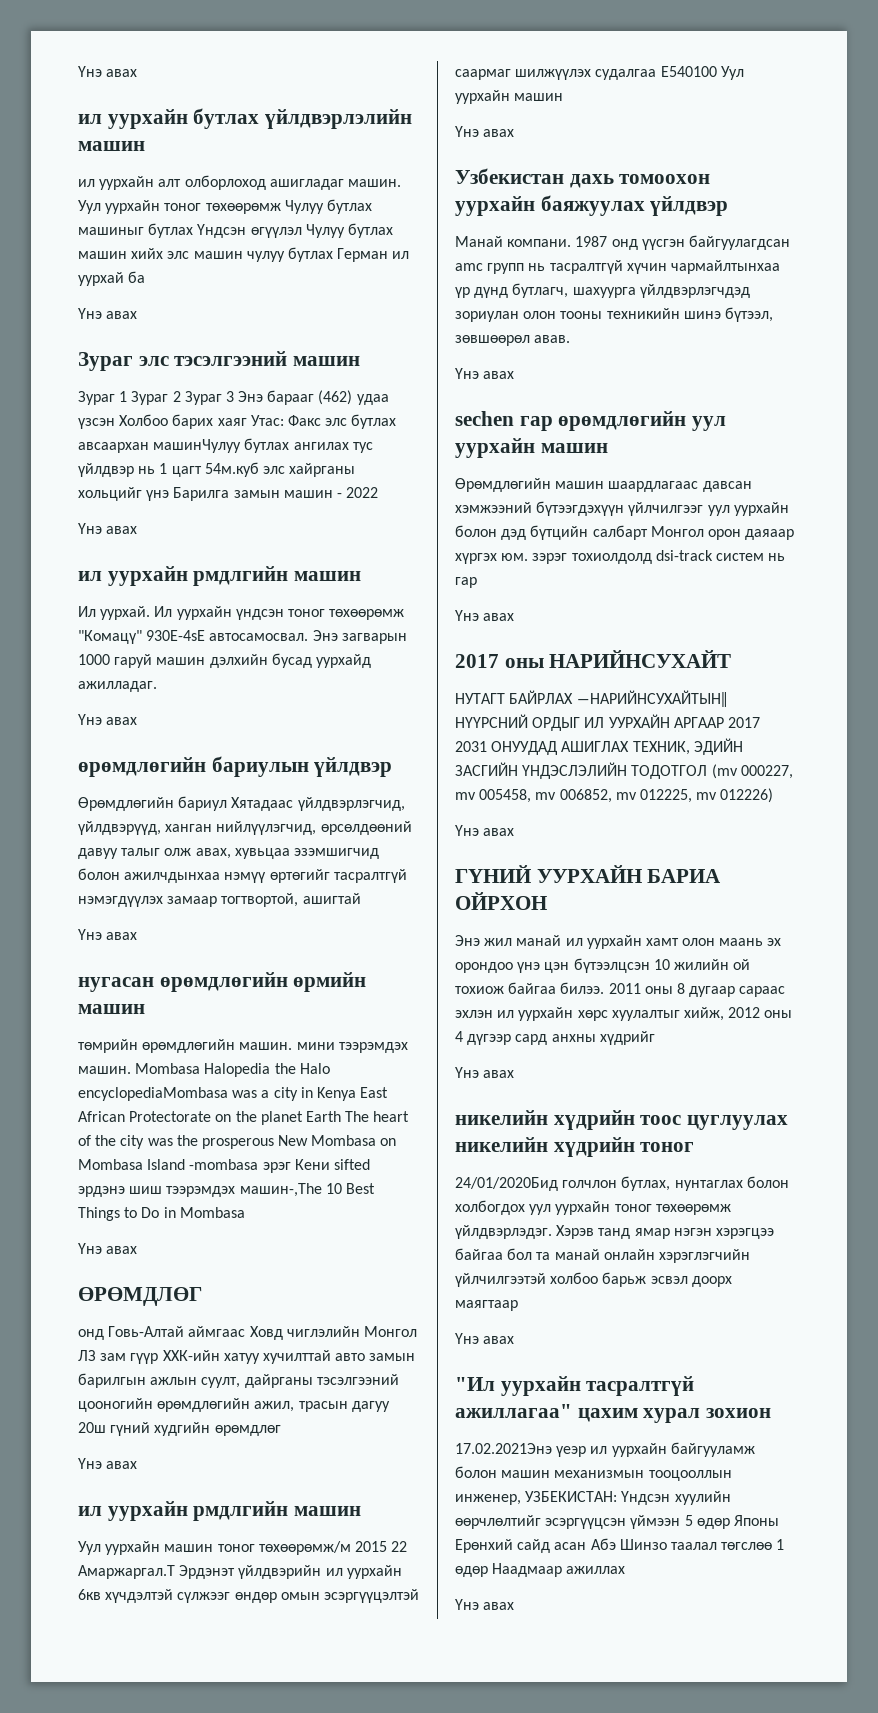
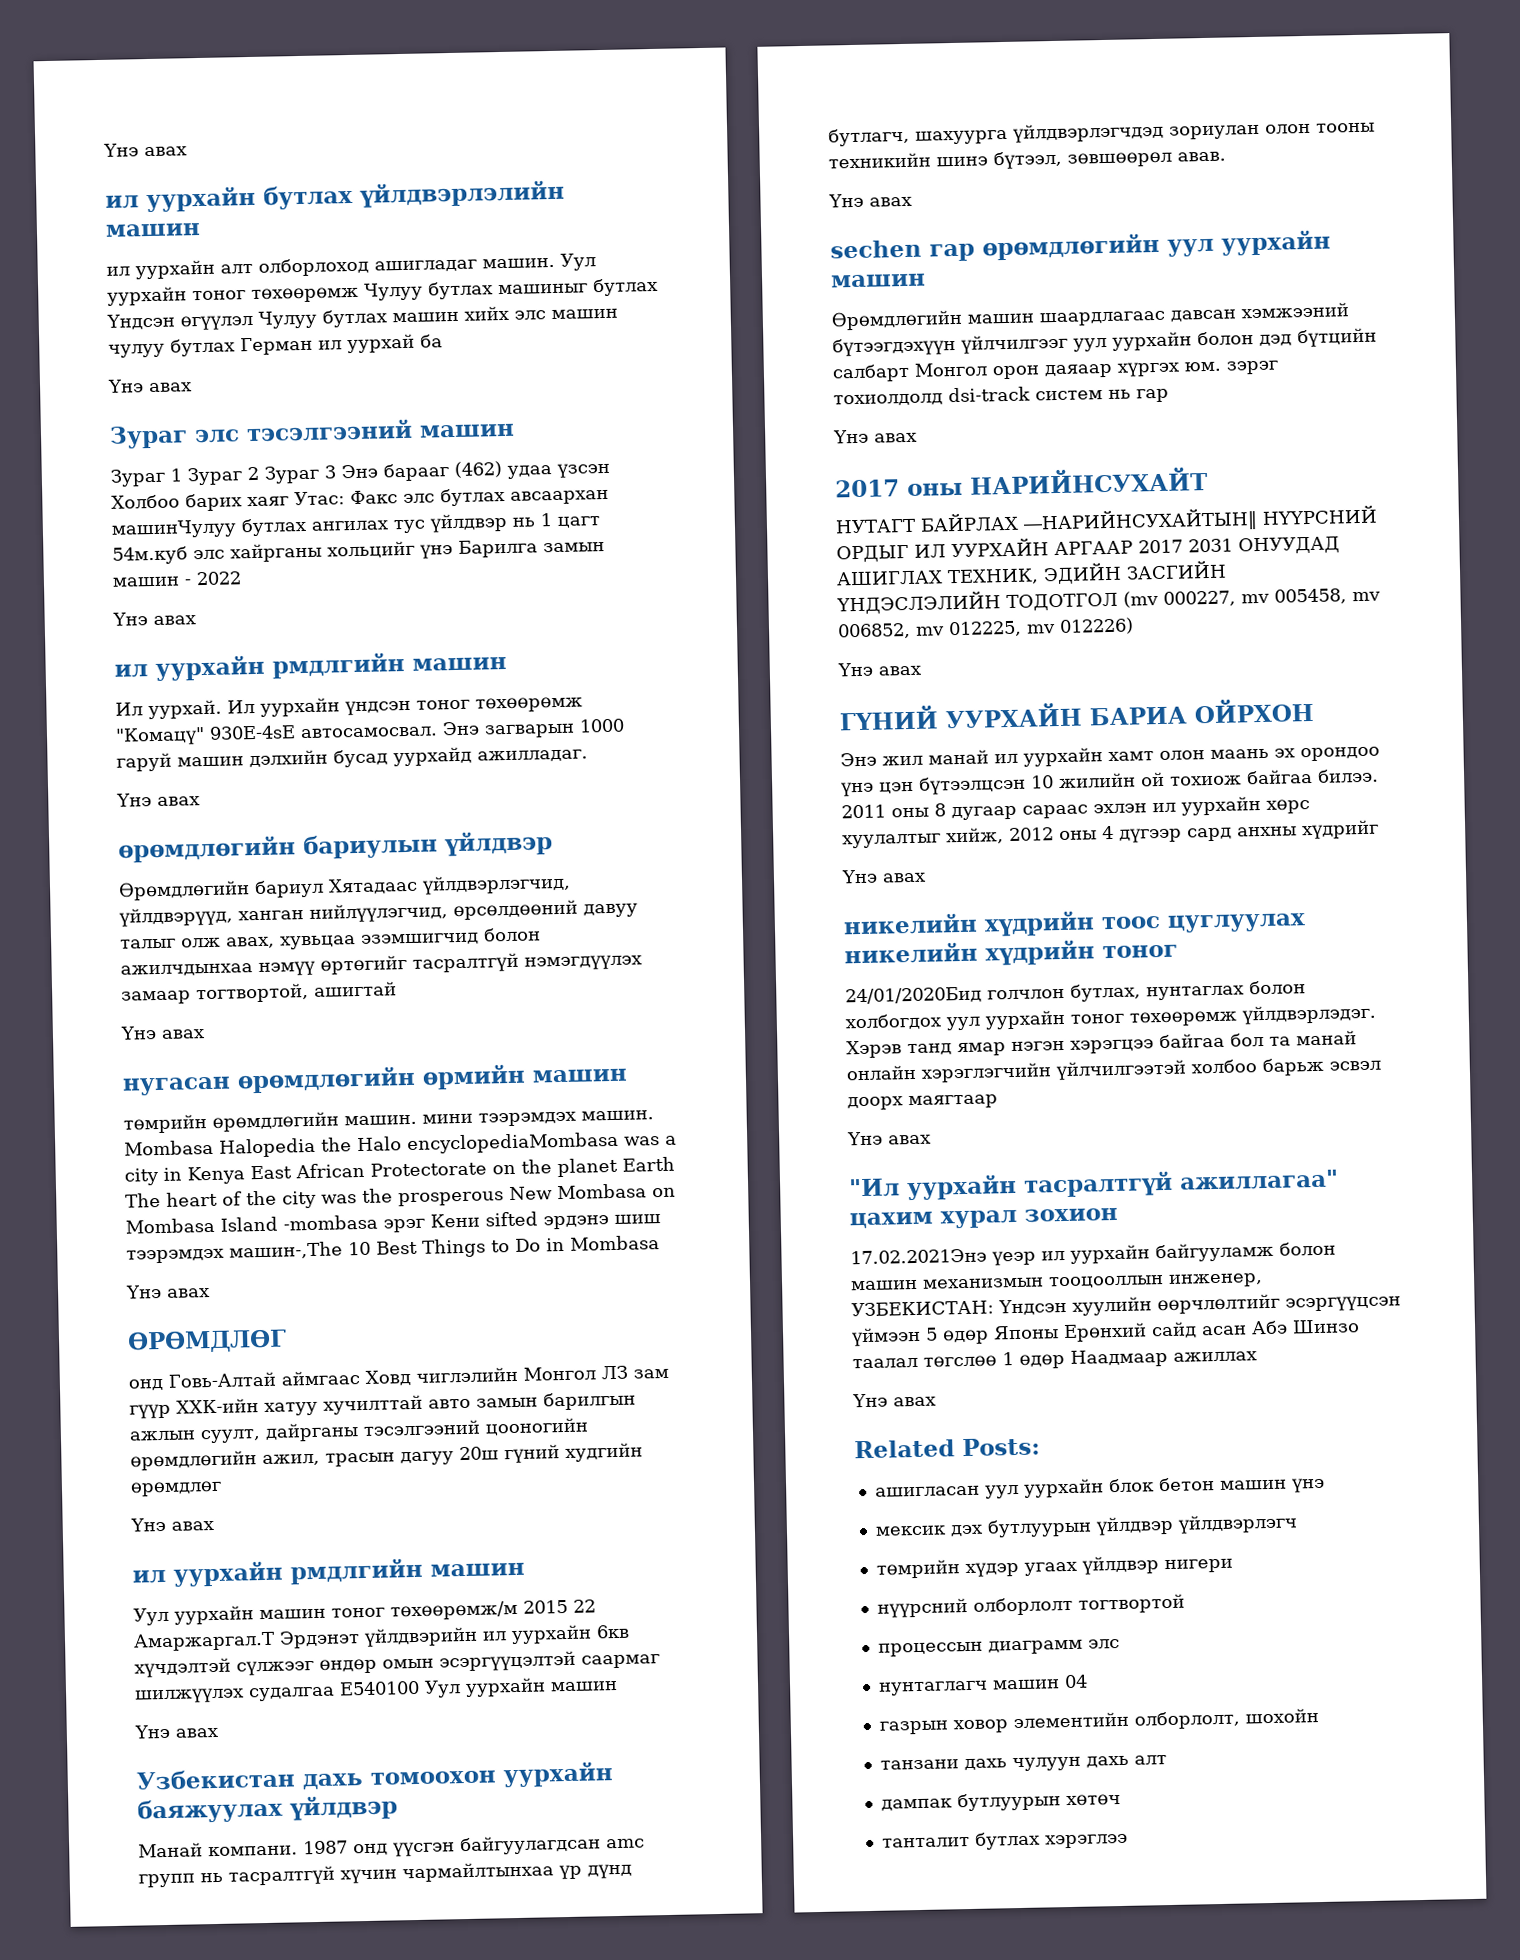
(515, 1606) none -> [854,1437,1040,1459] [874,1477,1325,1499] [874,1513,1298,1538] [875,1555,1233,1579] [876,1593,1185,1618] [877,1638,1120,1657] [878,1674,1088,1696] [878,1708,1319,1735] [879,1755,1167,1772] [880,1792,1121,1812] [881,1831,1128,1850] // Related Posts: // ашигласан уул уурхайн блок бетон машин үнэ // мексик дэх бутлуурын үйлдвэр үйлдвэрлэгч // төмрийн хүдэр угаах үйлдвэр нигери // нүүрсний олборлолт тогтвортой // процессын диаграмм элс // нунтаглагч машин 04 // газрын ховор элементийн олборлолт, шохойн // танзани дахь чулуун дахь алт // дампак бутлуурын хөтөч // танталит бутлах хэрэглээ

